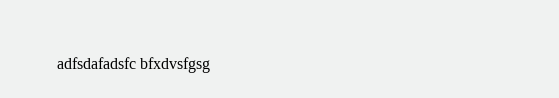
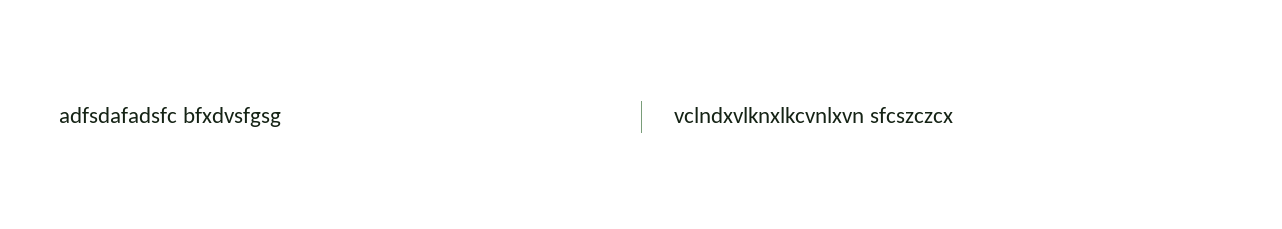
(211, 65) none -> [674,107,954,123] // vclndxvlknxlkcvnlxvn sfcszczcx

